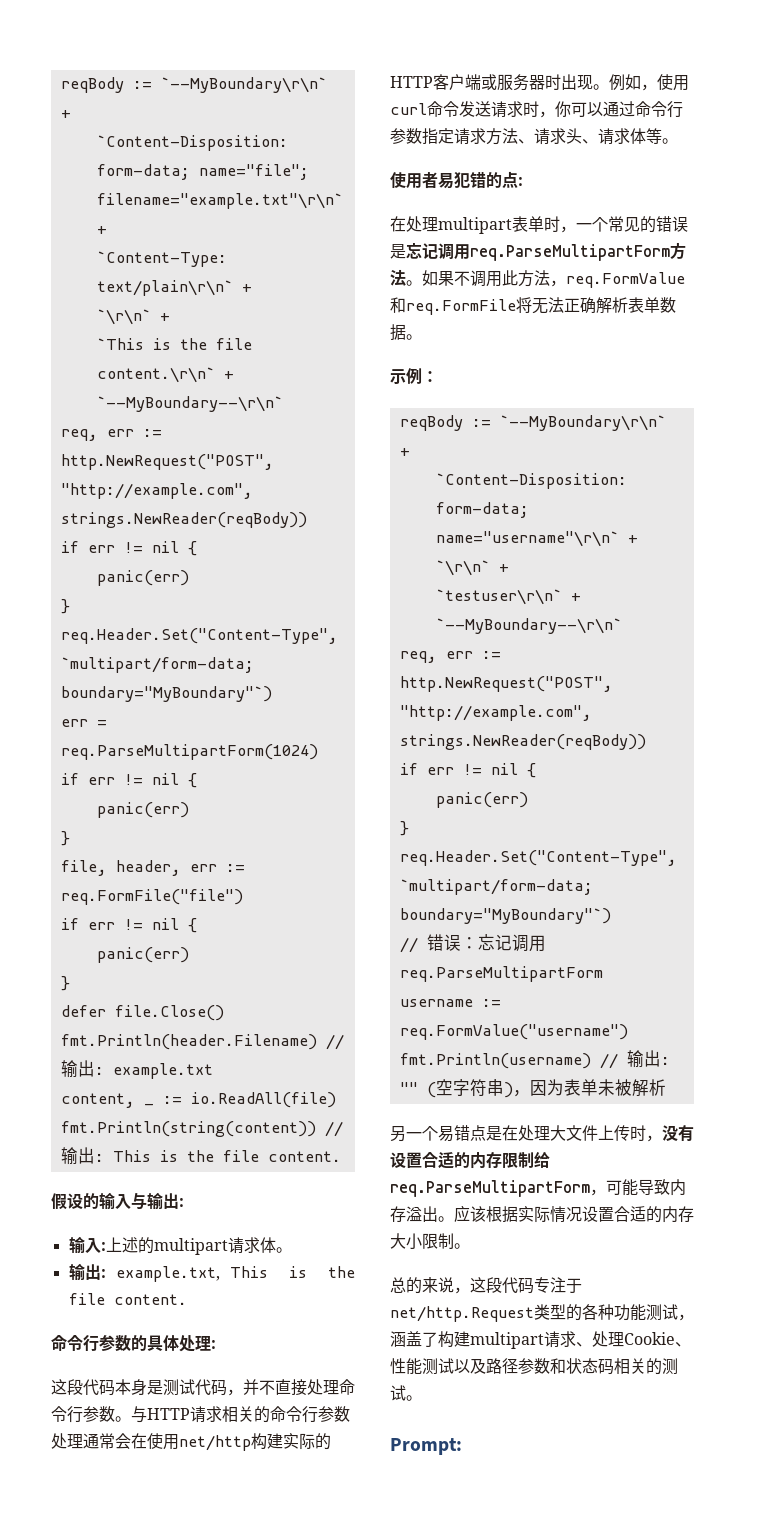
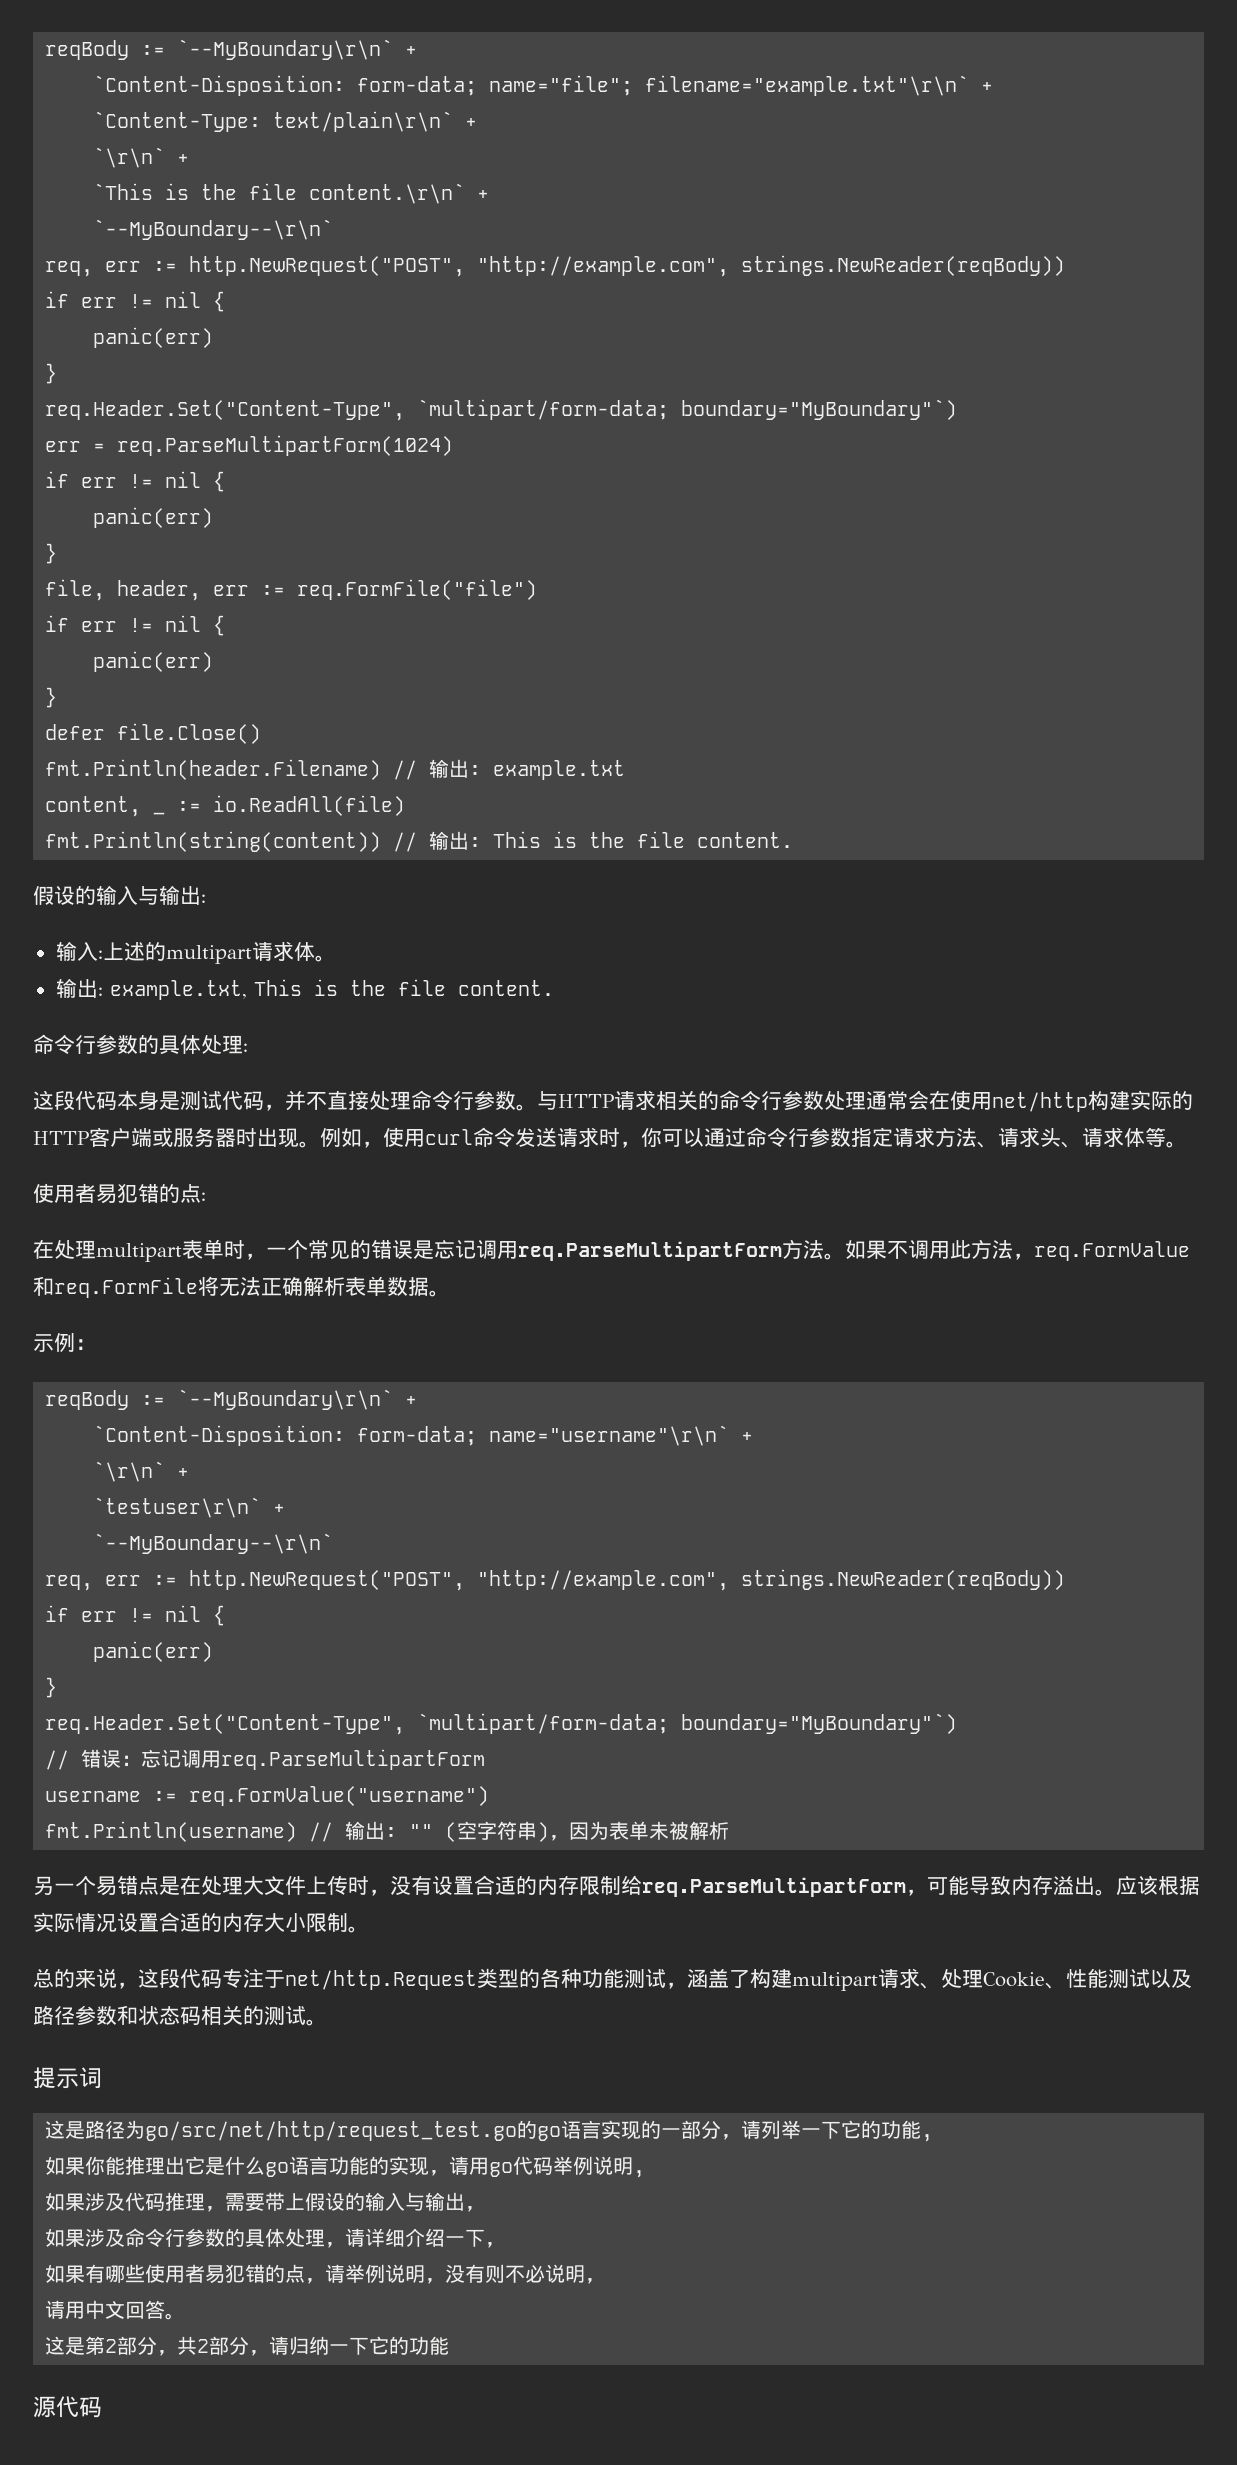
[390,1438,462,1455] Prompt: -> [33,2067,102,2089] [45,2120,934,2142] [45,2156,646,2178] [45,2192,486,2212] [45,2228,506,2248] [45,2264,606,2284] [45,2300,186,2320] [45,2336,450,2356] [33,2396,102,2418] 提示词 // 这是路径为go/src/net/http/request_test.go的go语言实现的一部分，请列举一下它的功能, // 如果你能推理出它是什么go语言功能的实现，请用go代码举例说明, // 如果涉及代码推理，需要带上假设的输入与输出， // 如果涉及命令行参数的具体处理，请详细介绍一下， // 如果有哪些使用者易犯错的点，请举例说明，没有则不必说明， // 请用中文回答。 // 这是第2部分，共2部分，请归纳一下它的功能 // 源代码

